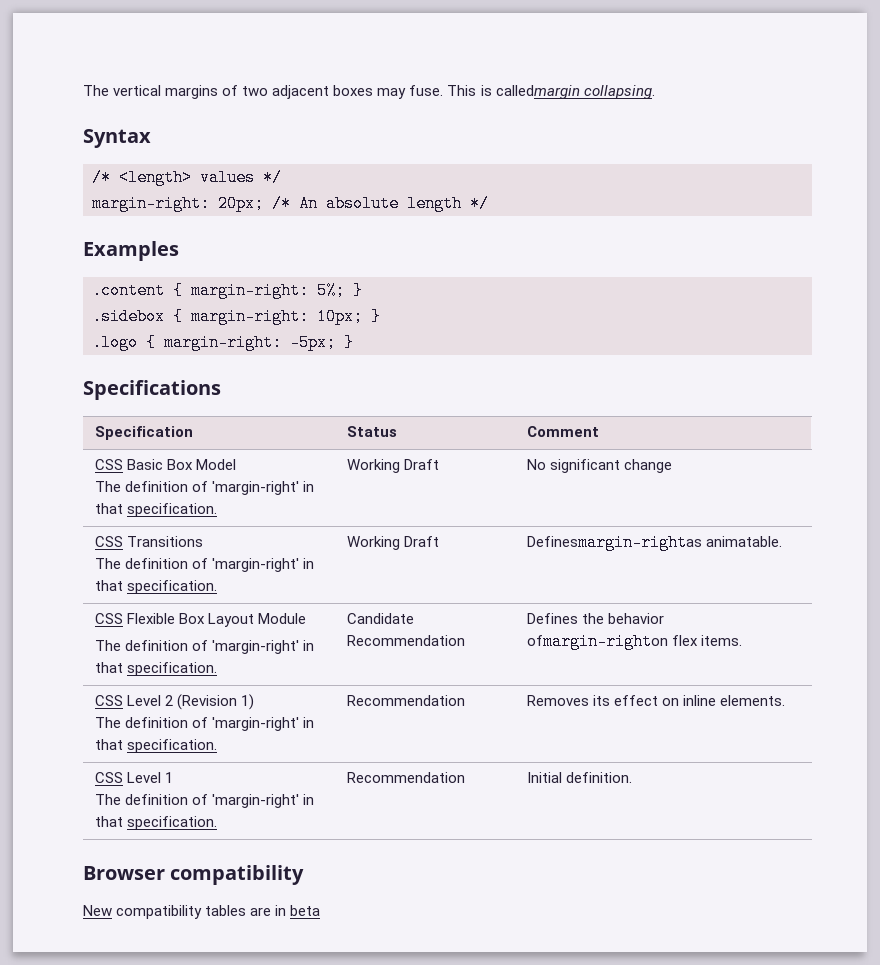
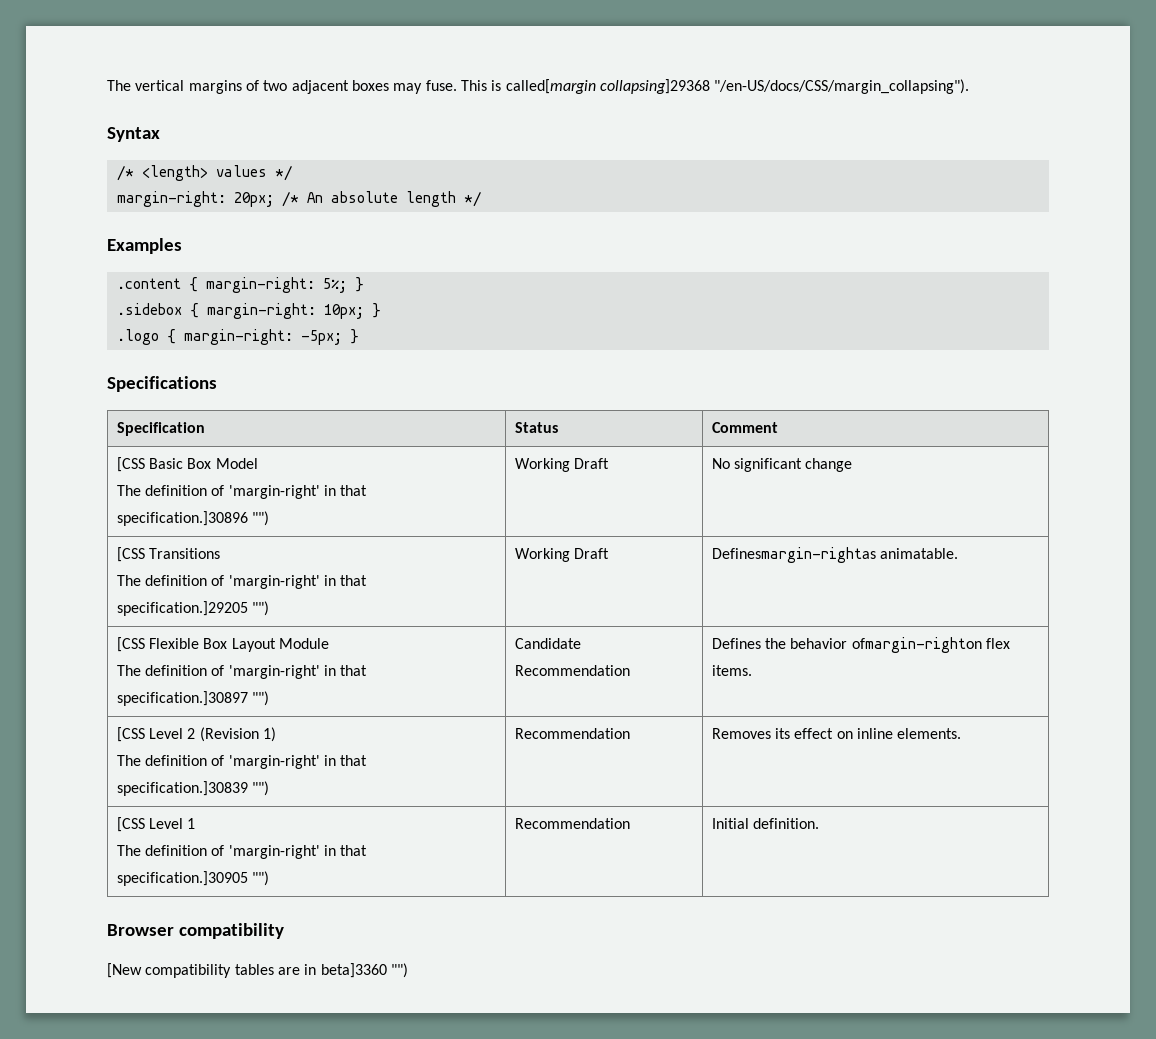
[495,85,655,99] calledmargin collapsing. -> [505,79,970,94] called[margin collapsing]29368 "/en-US/docs/CSS/margin_collapsing").
[94,459,123,470] CSS -> [116,457,145,472] [CSS
[126,503,217,517] specification. -> [116,511,269,526] specification.]30896 "")
[94,536,123,547] CSS -> [116,547,145,562] [CSS
[126,580,217,594] specification. -> [116,601,269,616] specification.]29205 "")
[94,613,123,624] CSS -> [116,637,145,652] [CSS
[126,662,217,676] specification. -> [116,691,269,706] specification.]30897 "")
[94,695,123,706] CSS -> [116,727,145,742] [CSS
[126,739,217,753] specification. -> [116,781,269,796] specification.]30839 "")
[94,772,123,783] CSS -> [116,817,145,832] [CSS
[126,816,217,830] specification. -> [116,871,269,886] specification.]30905 "")
[83,905,112,916] New -> [107,963,142,978] [New
[290,905,321,916] beta -> [320,963,408,978] beta]3360 "")

